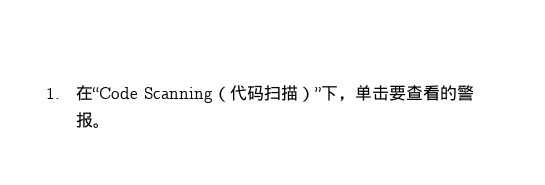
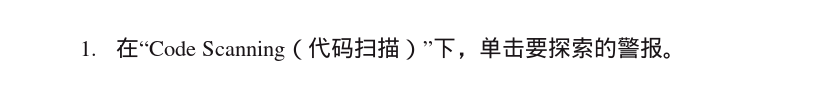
[405,85,440,101] 查看 -> [547,37,594,59] 探索

